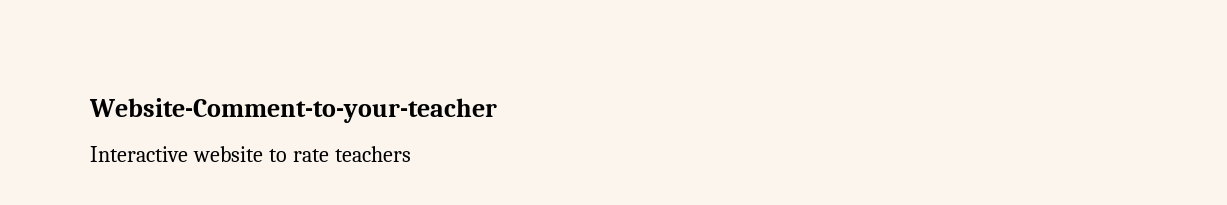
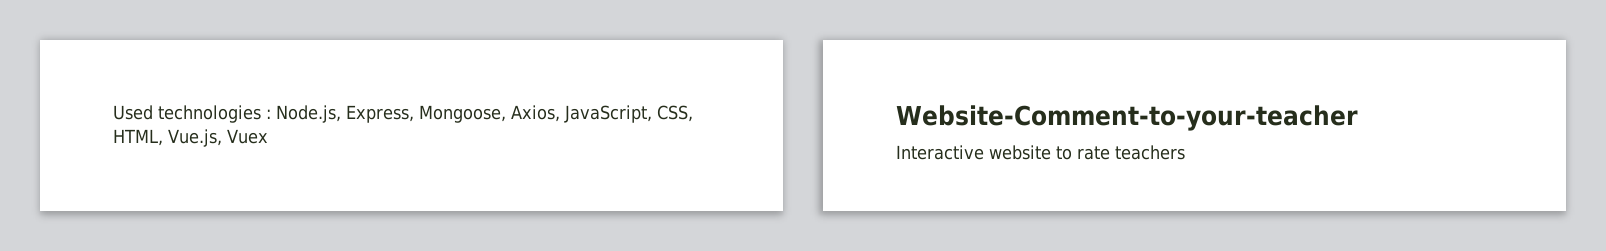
(89, 110) none -> [113,105,693,123] [113,129,268,147] Used technologies : Node.js, Express, Mongoose, Axios, JavaScript, CSS, HTML, Vue.js, Vuex //

